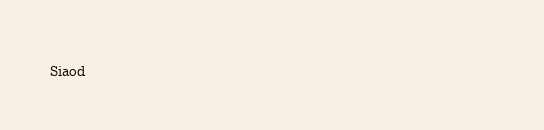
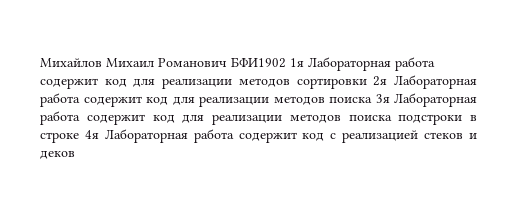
[50,66,86,76] Siaod -> [40,57,435,71] [40,75,477,89] [40,93,477,107] [40,111,477,125] [40,129,478,143] [40,151,75,159] Михайлов Михаил Романович БФИ1902 1я Лабораторная работа содержит код для реализации методов сортировки 2я Лабораторная работа содержит код для реализации методов поиска 3я Лабораторная работа содержит код для реализации методов поиска подстроки в строке 4я Лабораторная работа содержит код с реализацией стеков и деков

